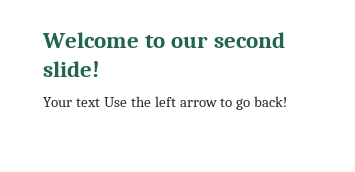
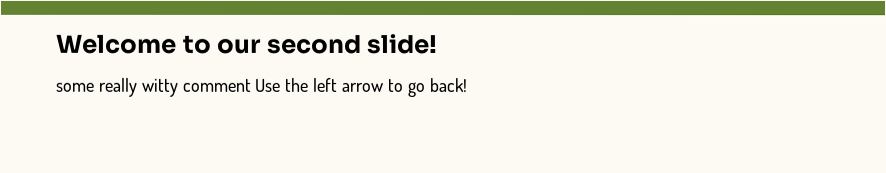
[43,97,100,107] Your text -> [55,77,252,97] some really witty comment

